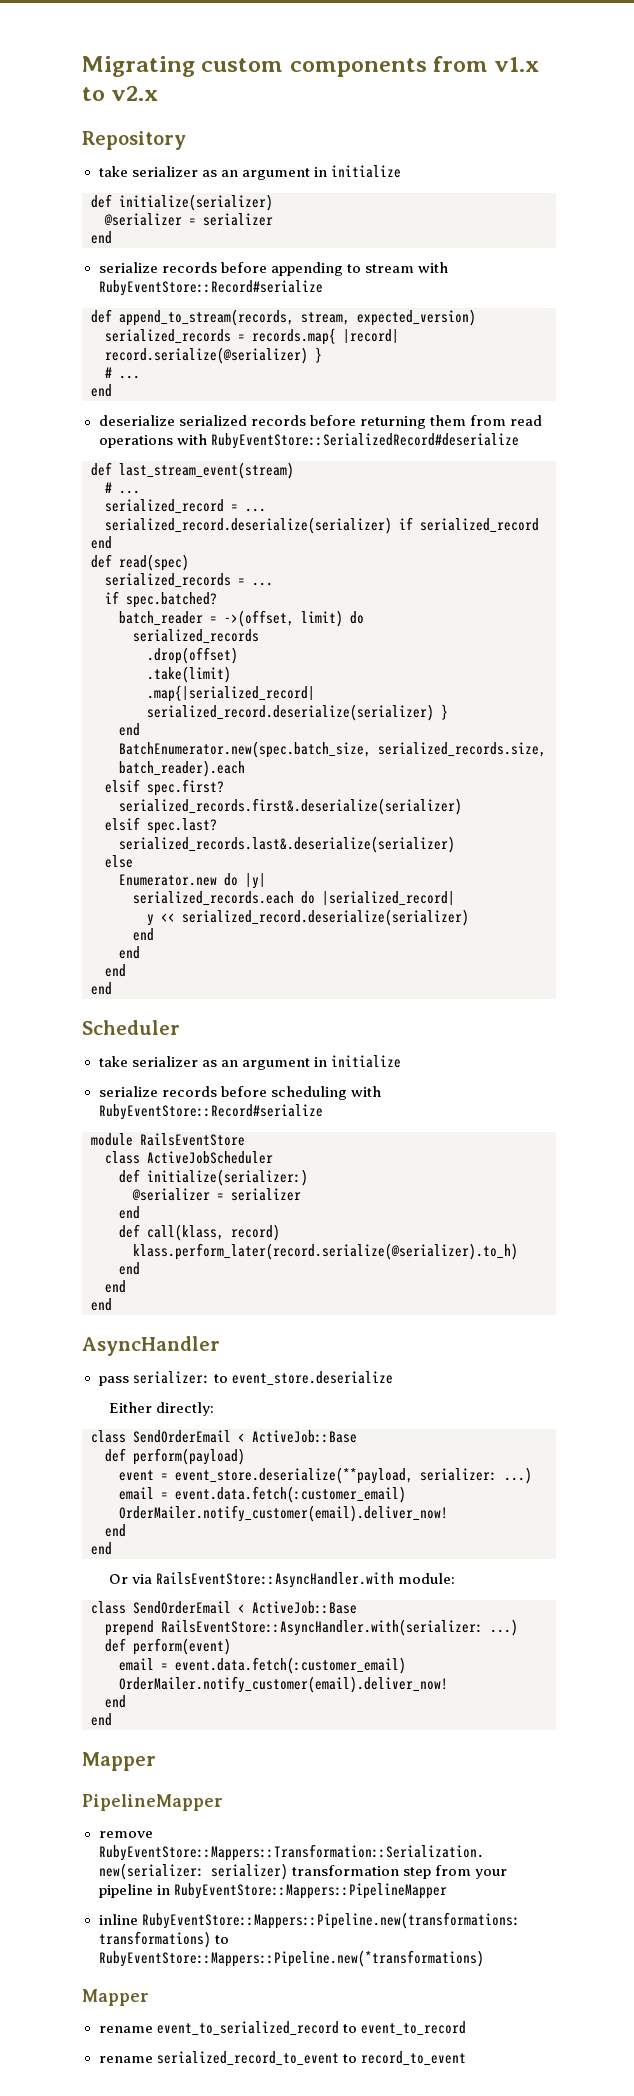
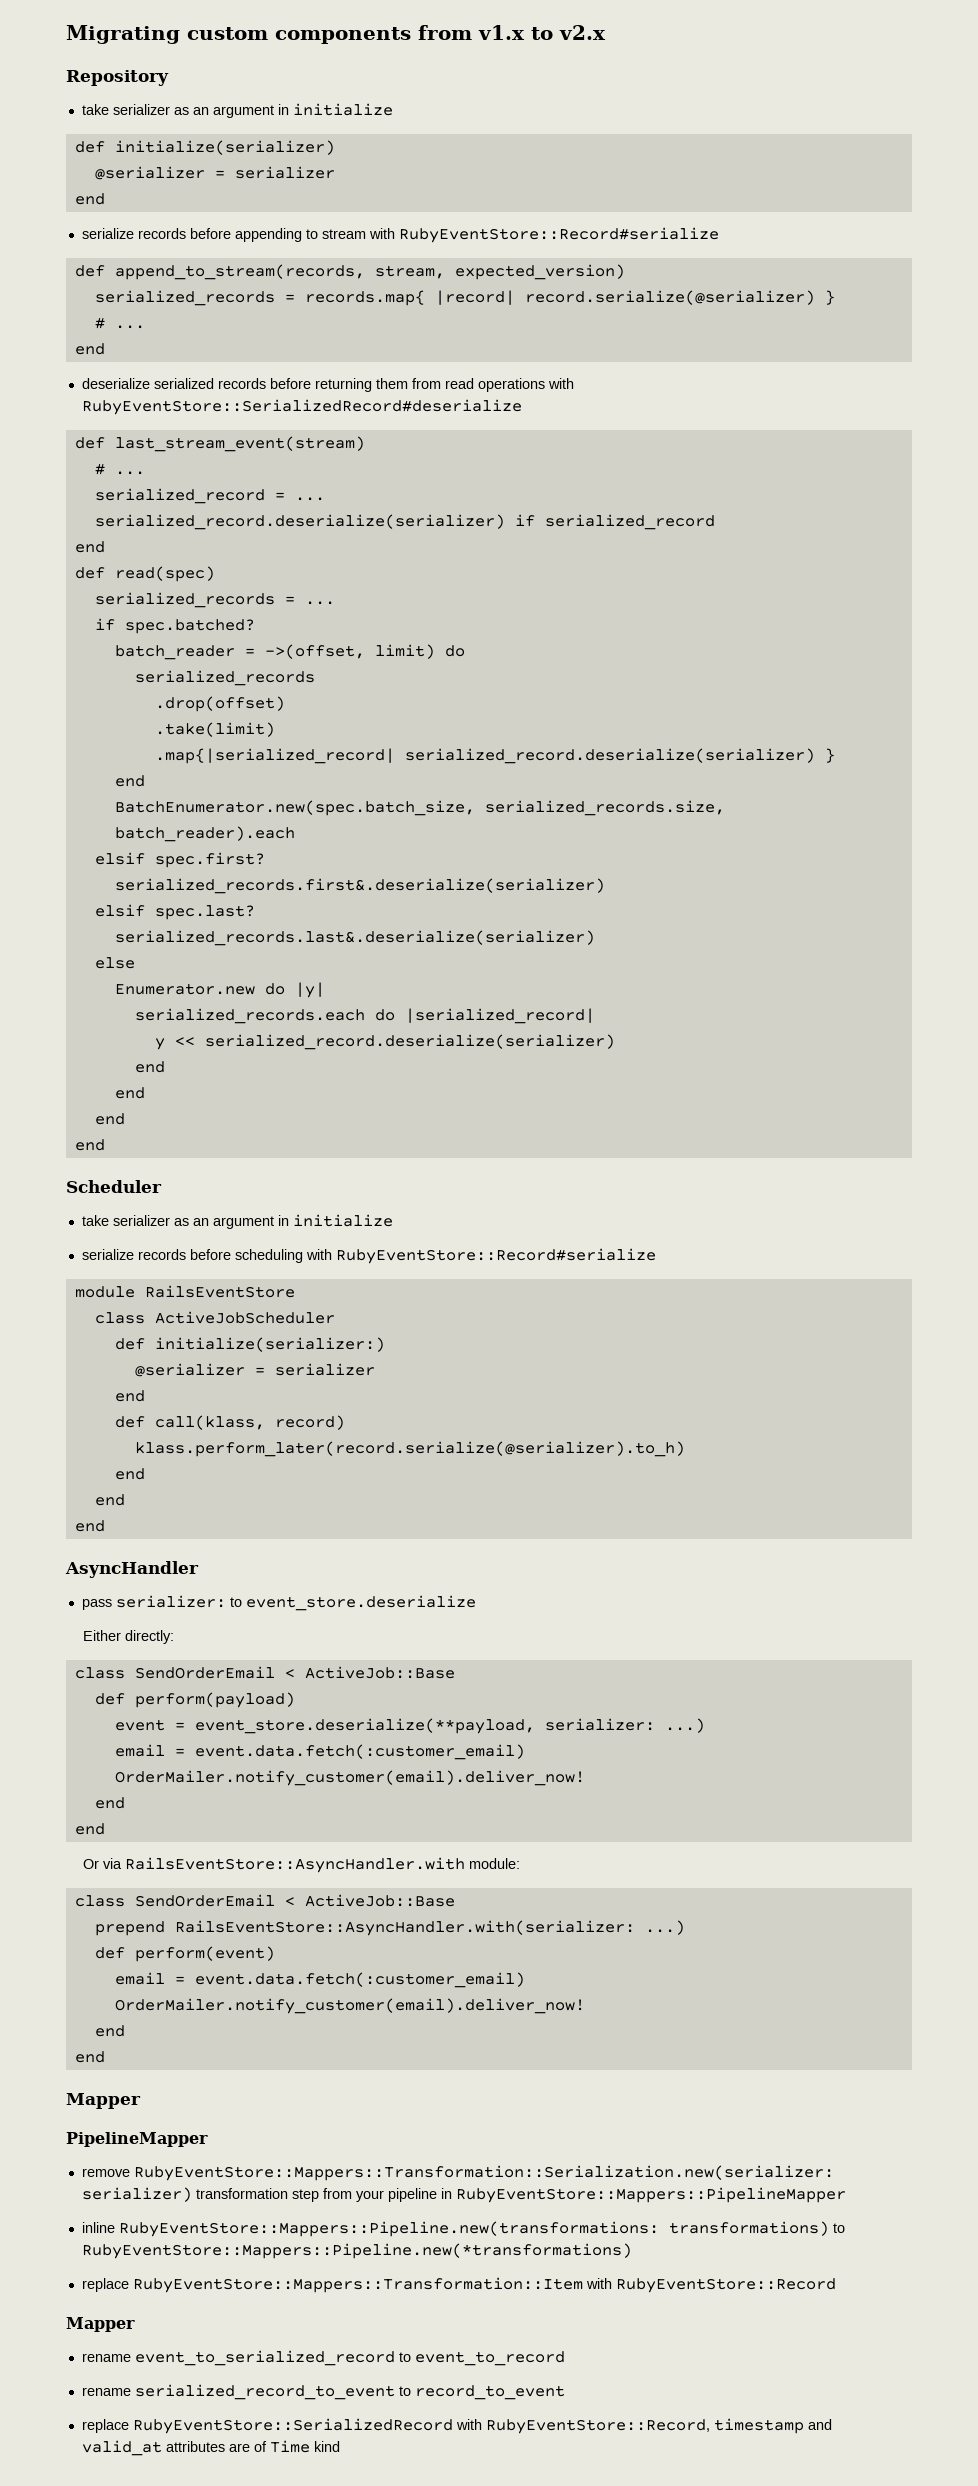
(484, 1958) none -> [81,2277,836,2293] // replace RubyEventStore::Mappers::Transformation::Item with RubyEventStore::Record
(466, 2058) none -> [81,2418,832,2434] [81,2440,340,2456] // replace RubyEventStore::SerializedRecord with RubyEventStore::Record, timestamp and valid_at attributes are of Time kind

